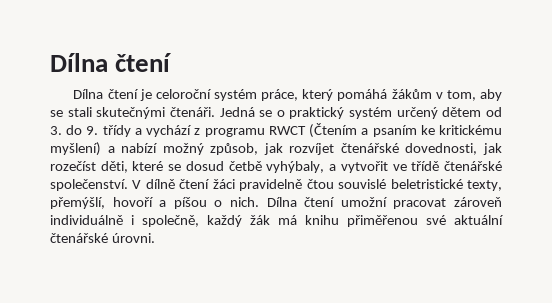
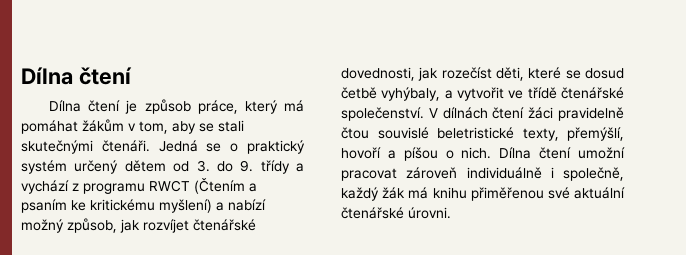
[155,89,388,101] celoroční systém práce, který pomáhá -> [144,99,304,114] [21,120,78,134] způsob práce, který má pomáhat
[145,179,175,189] dílně -> [442,107,488,119] dílnách

